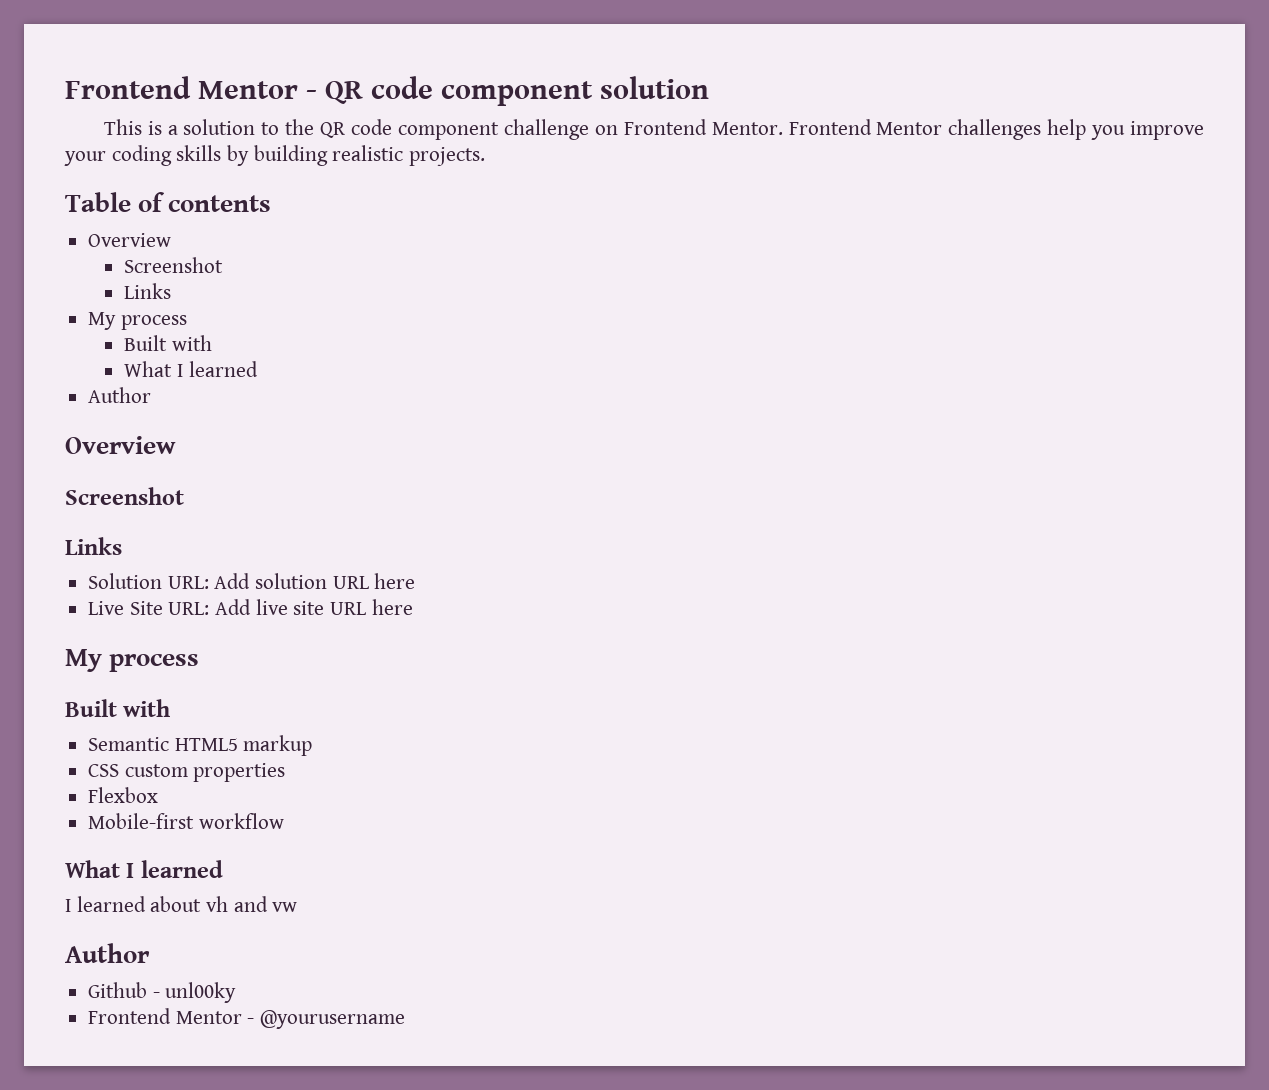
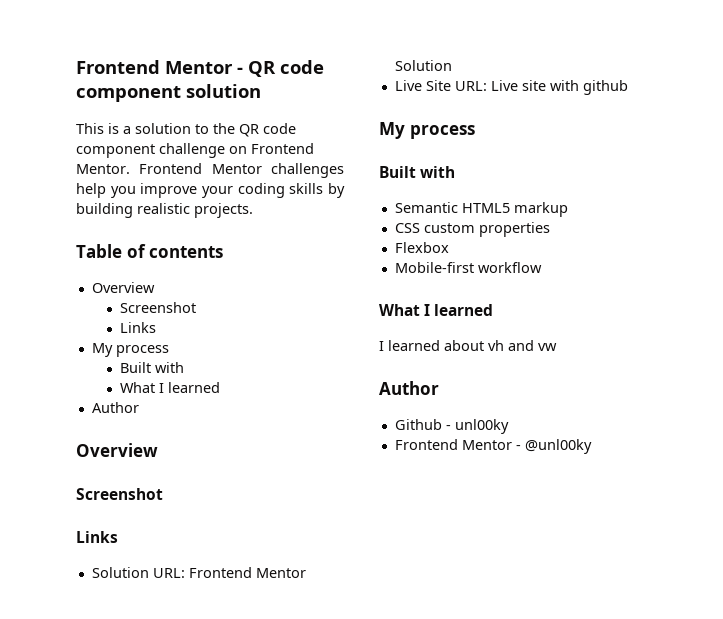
[214,573,416,589] Add solution URL here -> [188,567,306,578] [394,60,452,71] Frontend Mentor Solution
[215,599,413,615] Add live site URL here -> [490,80,628,95] Live site with github
[260,1010,406,1029] @yourusername -> [524,439,592,454] @unl00ky

